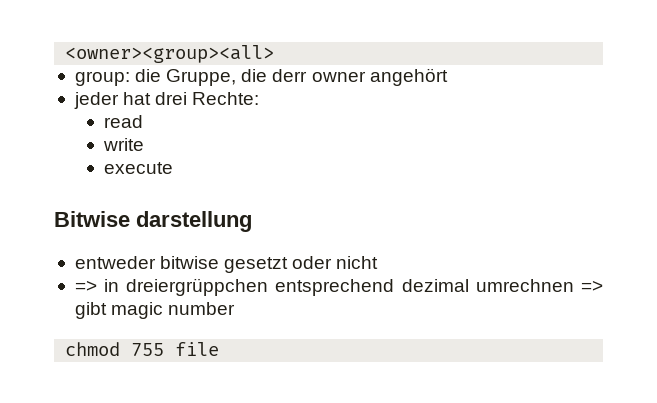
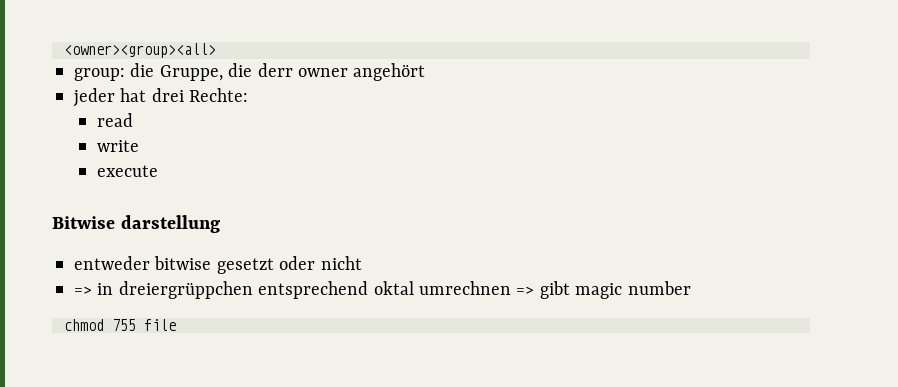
[401,279,469,292] dezimal -> [373,281,414,295] oktal

